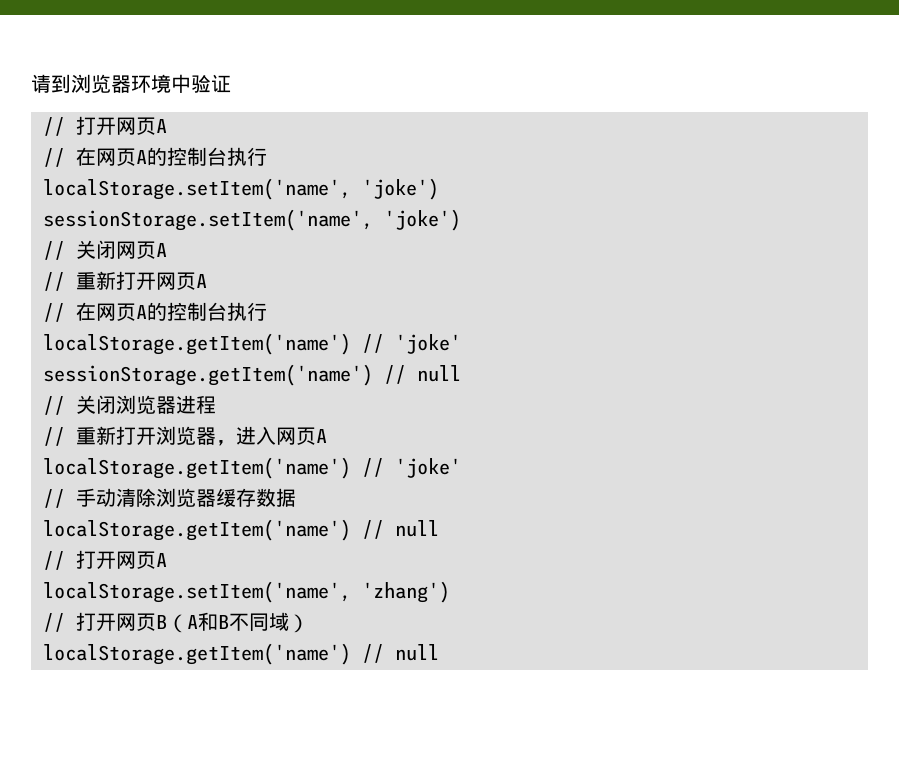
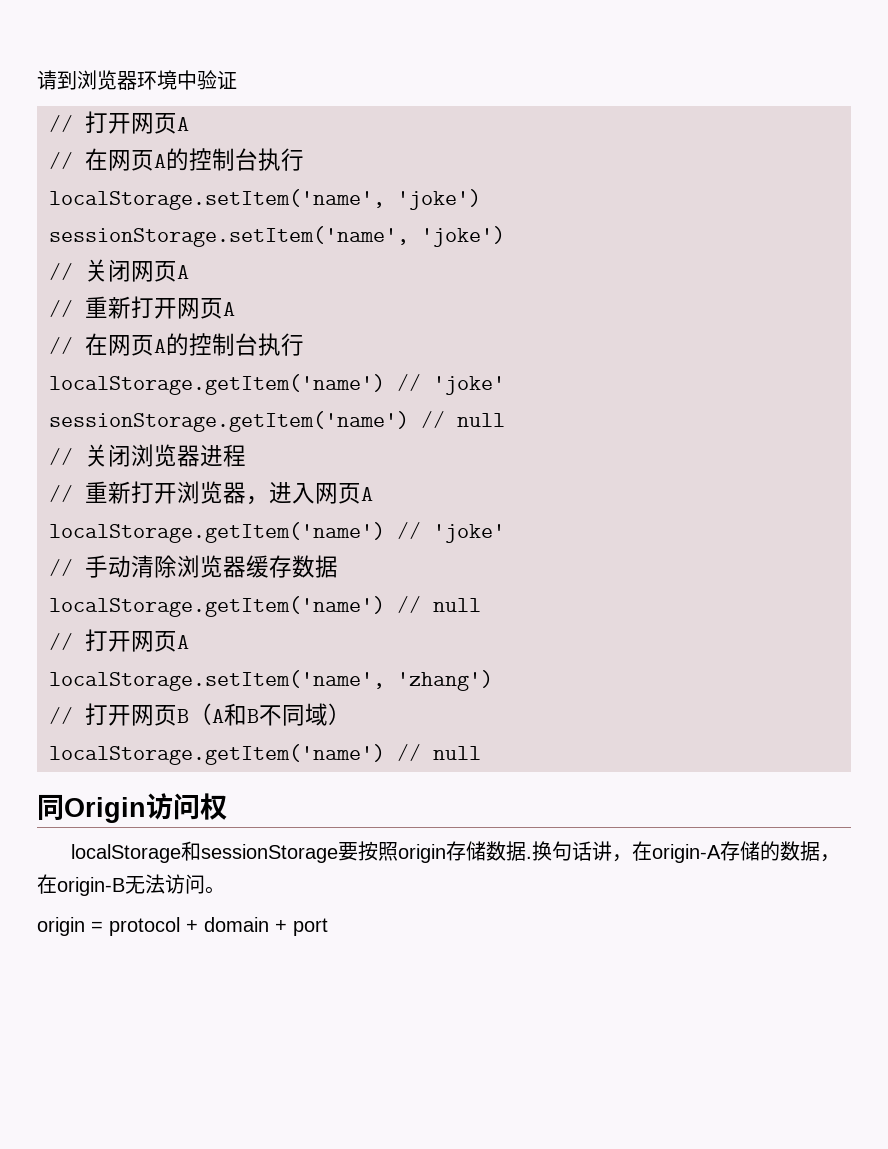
(439, 652) none -> [37,793,227,823] [71,841,841,863] [37,874,225,896] [37,917,328,936] // 同Origin访问权 // localStorage和sessionStorage要按照origin存储数据.换句话讲，在origin-A存储的数据，在origin-B无法访问。 // origin = protocol + domain + port

